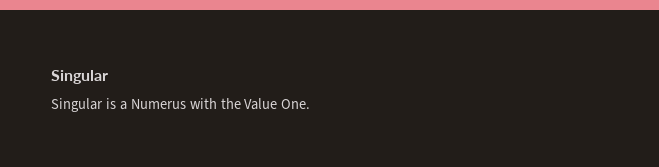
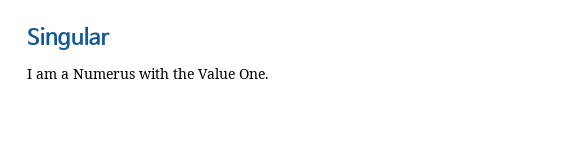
[51,98,116,112] Singular is -> [27,69,57,79] I am

